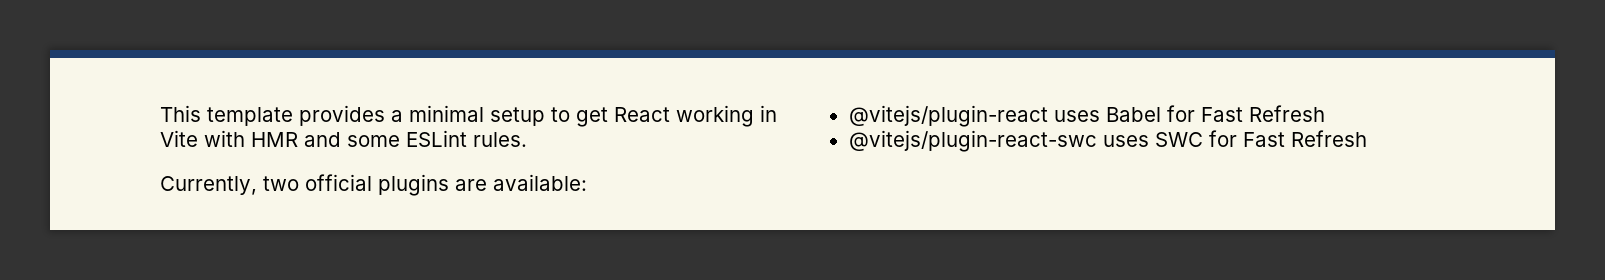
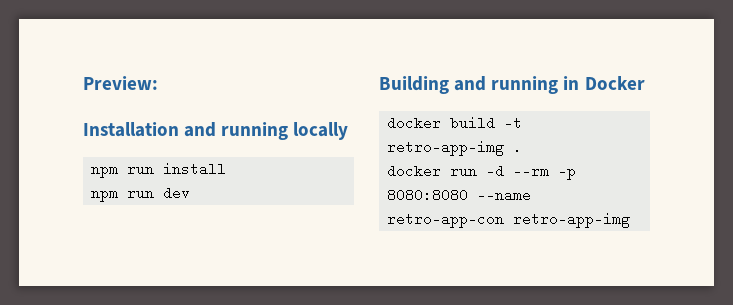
[160,105,777,127] [160,130,527,147] [160,174,587,196] [848,105,1325,127] [848,130,1367,152] This template provides a minimal setup to get React working in Vite with HMR and some ESLint rules. // Currently, two official plugins are available: // @vitejs/plugin-react uses Babel for Fast Refresh // @vitejs/plugin-react-swc uses SWC for Fast Refresh -> [83,76,158,90] [83,122,349,140] [91,162,227,178] [91,186,191,202] [379,76,645,94] [387,116,523,130] [387,140,523,156] [387,164,577,180] [387,188,532,202] [387,212,631,228] Preview: // Installation and running locally // npm run install // npm run dev // Building and running in Docker // docker build -t retro-app-img . // docker run -d --rm -p 8080:8080 --name retro-app-con retro-app-img

